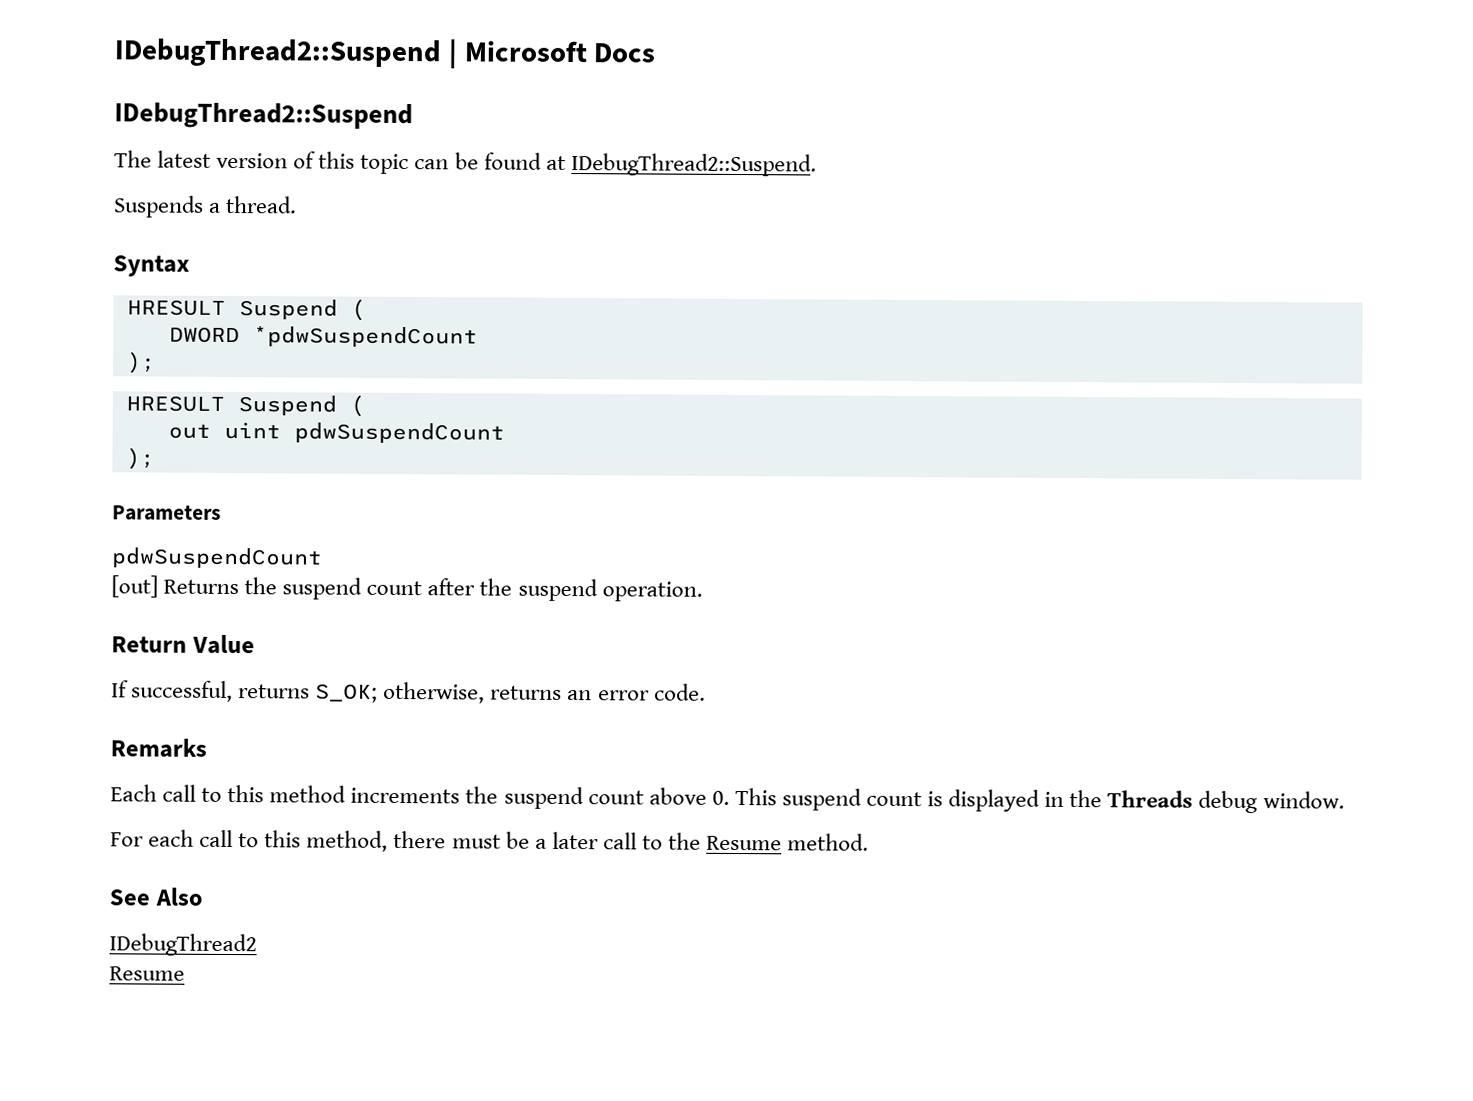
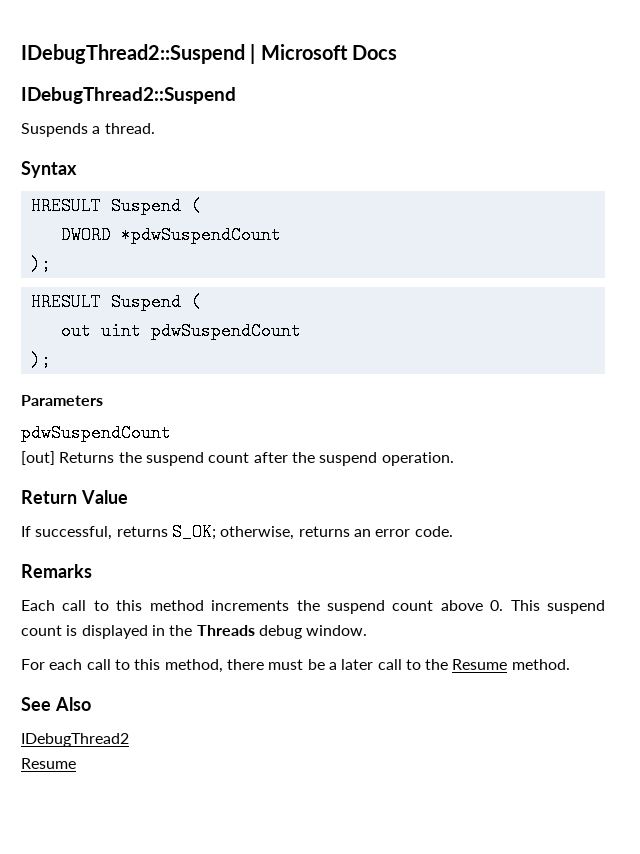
[114,150,817,177] // The latest version of this topic can be found at IDebugThread2::Suspend. -> (236, 95) none

